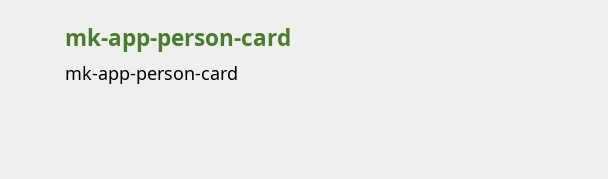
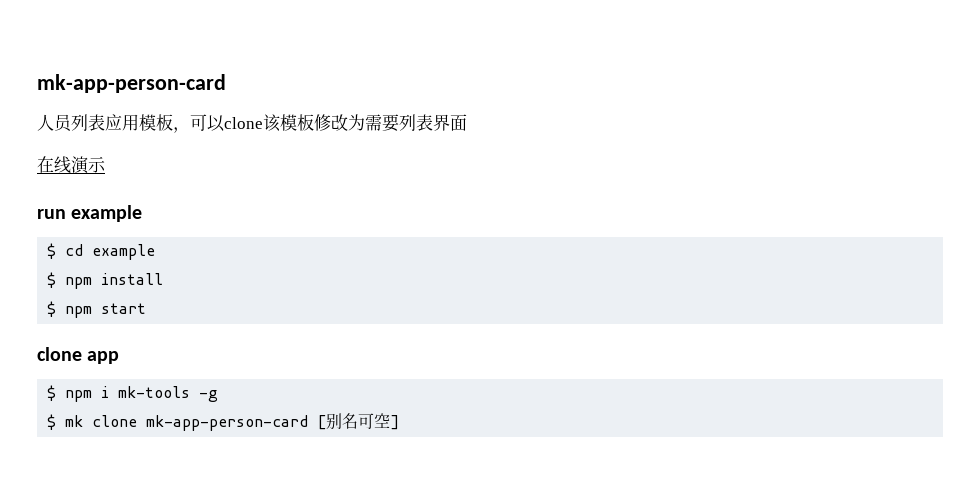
[65,66,238,84] mk-app-person-card -> [37,114,467,133] [37,156,106,174] [37,205,143,222] [47,243,156,260] [47,272,164,289] [47,301,147,318] [37,347,120,364] [47,385,219,402] [47,413,400,431] 人员列表应用模板，可以clone该模板修改为需要列表界面 // 在线演示 // run example // $ cd example // $ npm install // $ npm start // clone app // $ npm i mk-tools -g // $ mk clone mk-app-person-card [别名可空]

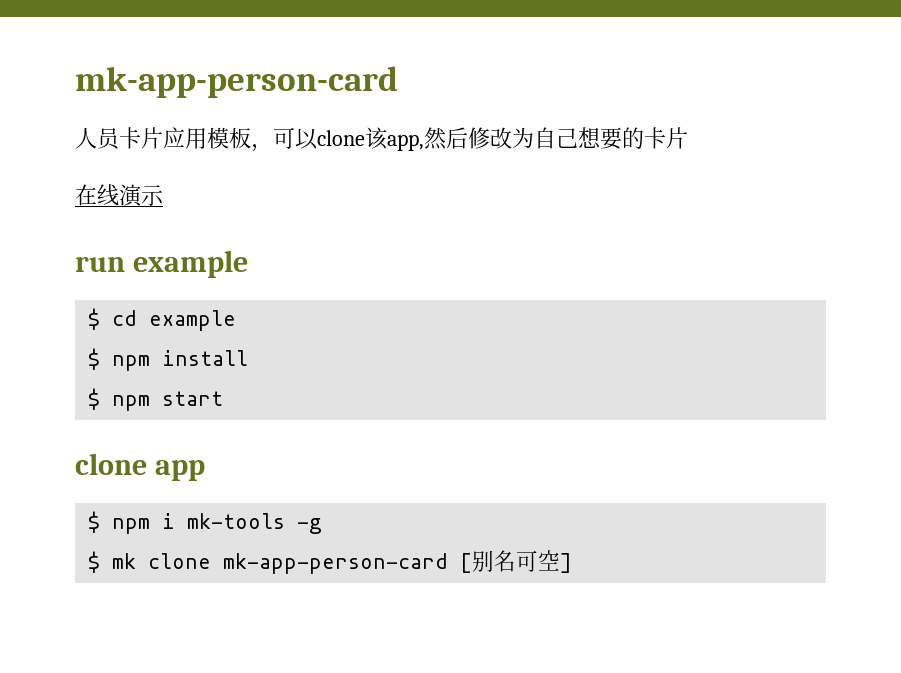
[71,114,105,131] 列表 -> [119,127,163,149] 卡片
[280,114,467,132] 模板修改为需要列表界面 -> [387,127,688,151] app,然后修改为自己想要的卡片

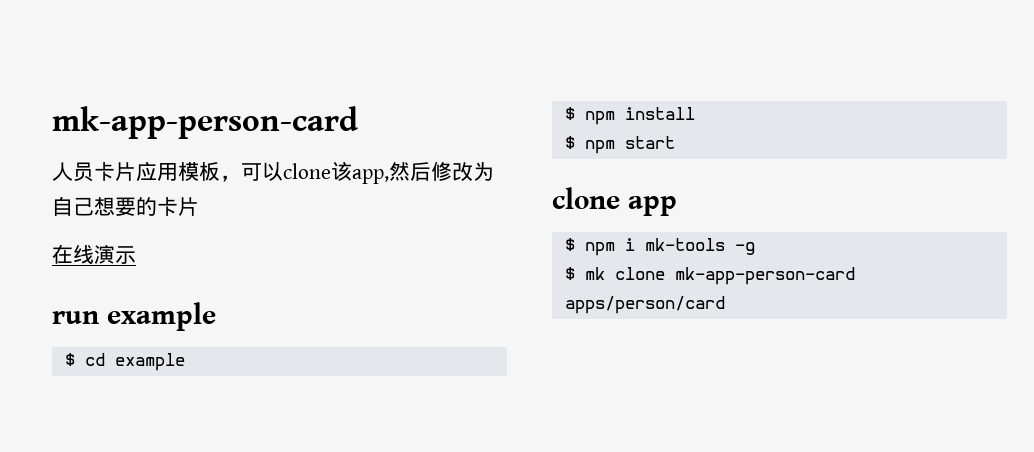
[460,550,573,573] [别名可空] -> [564,296,725,314] apps/person/card

